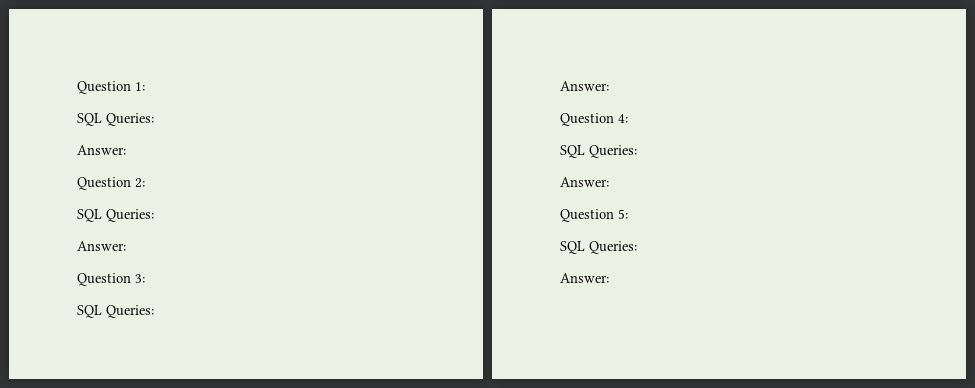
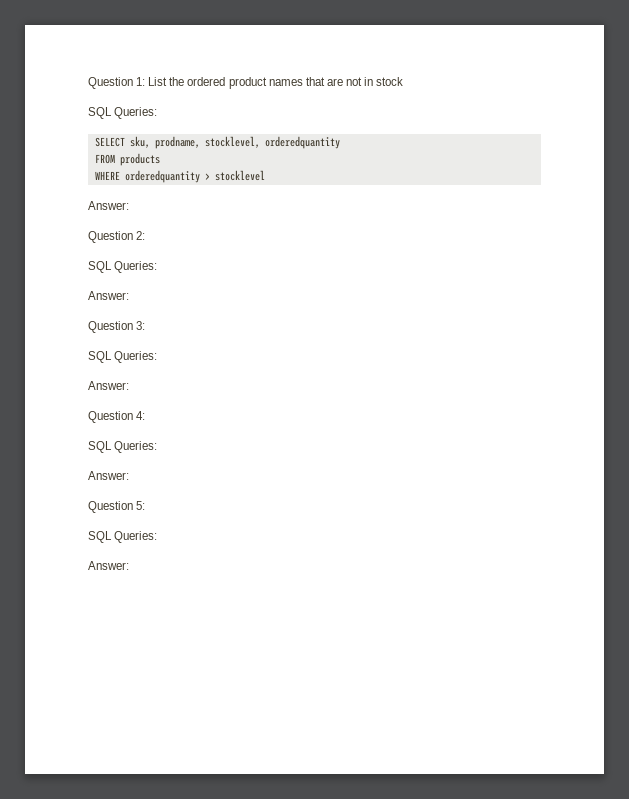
[77,113,154,126] // SQL Queries: -> [148,77,404,89] [88,107,158,119] [94,136,340,149] [94,153,160,166] [94,170,265,183] List the ordered product names that are not in stock // SQL Queries: // SELECT sku, prodname, stocklevel, orderedquantity // FROM products // WHERE orderedquantity > stocklevel

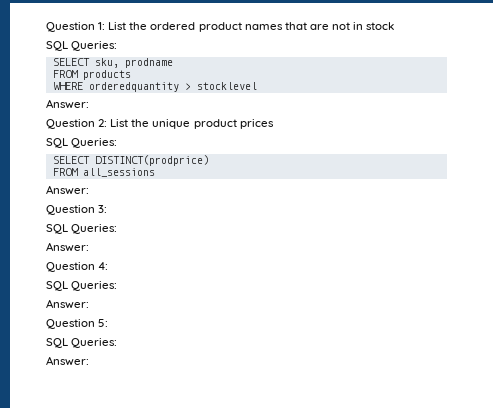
[154,136,340,149] prodname, stocklevel, orderedquantity -> [124,58,173,68] prodname
[88,261,158,273] // SQL Queries: -> [110,119,274,129] [46,138,118,148] [52,155,209,166] [52,168,155,177] List the unique product prices // SQL Queries: // SELECT DISTINCT(prodprice) // FROM all_sessions

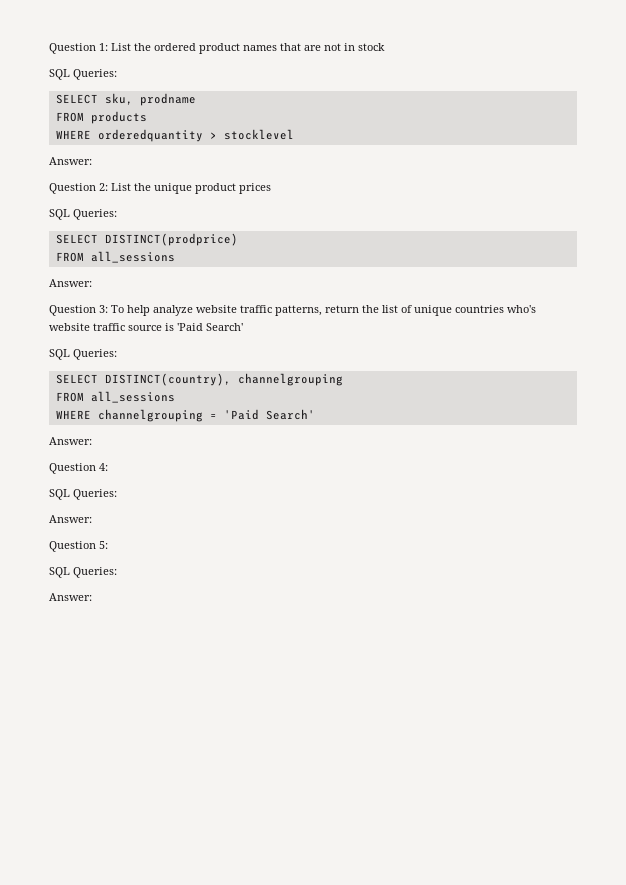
[46,224,118,234] // SQL Queries: -> [111,305,536,316] [49,323,243,331] [49,349,117,360] [55,373,343,386] [55,391,175,403] [55,409,315,422] To help analyze website traffic patterns, return the list of unique countries who's website traffic source is 'Paid Search' // SQL Queries: // SELECT DISTINCT(country), channelgrouping // FROM all_sessions // WHERE channelgrouping = 'Paid Search'

